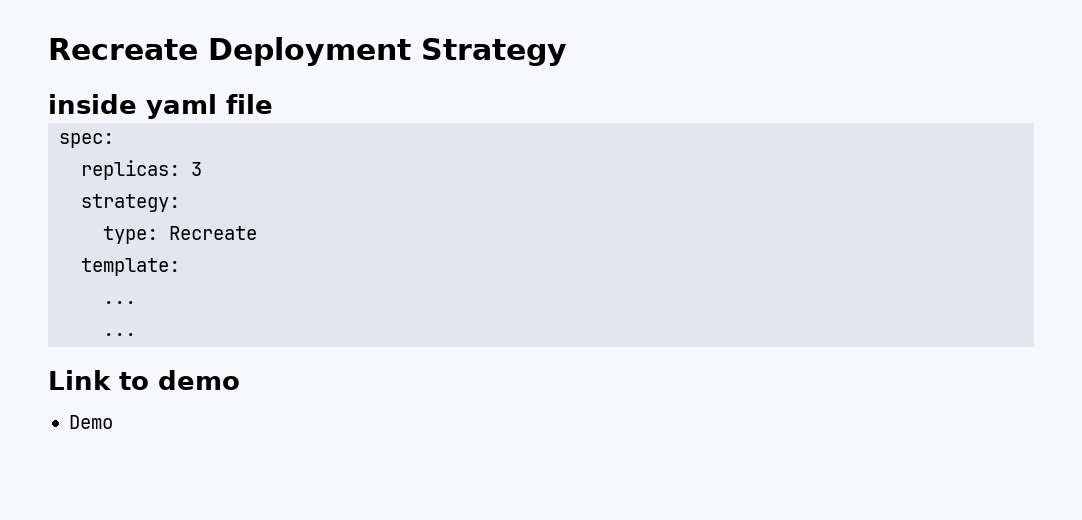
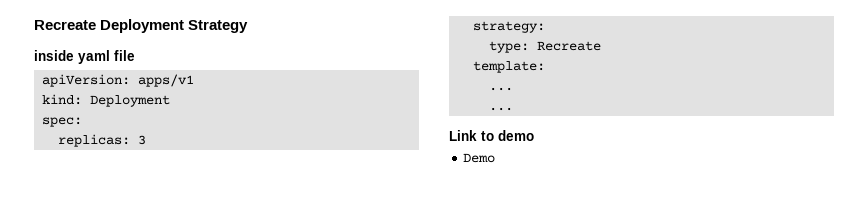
(273, 104) none -> [41,74,194,87] [41,94,170,107] // apiVersion: apps/v1 // kind: Deployment

